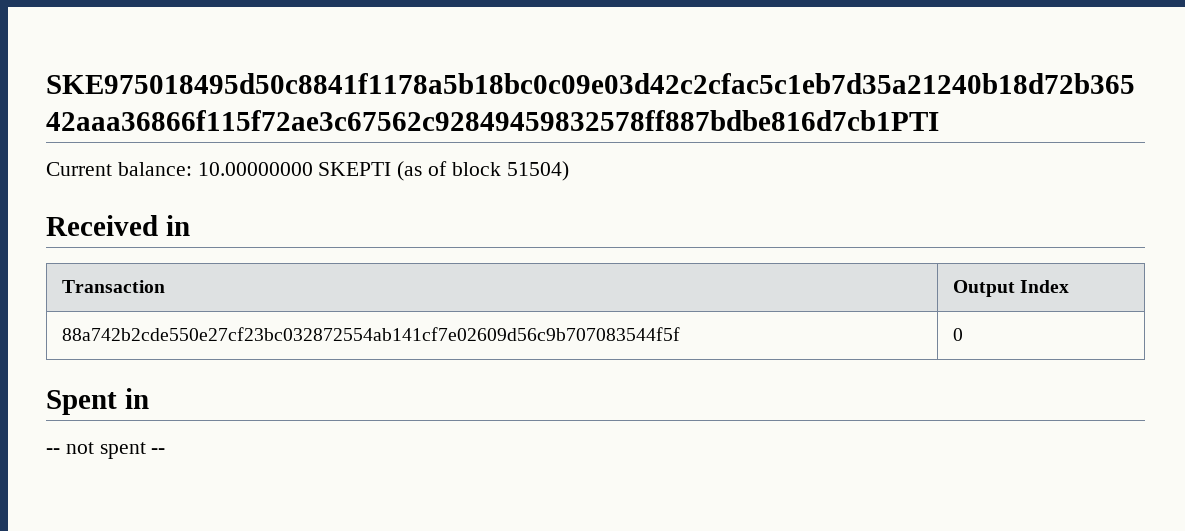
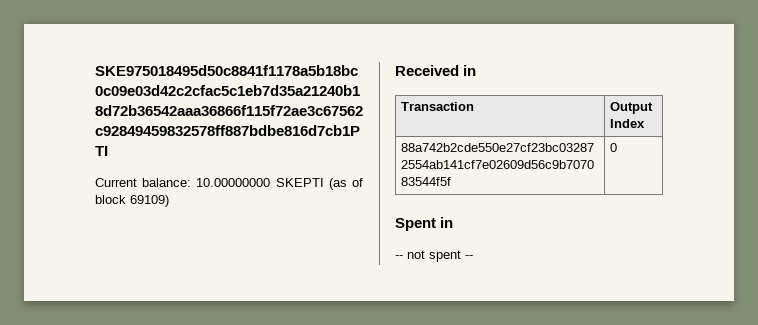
[506,161,569,181] 51504) -> [130,195,169,207] 69109)

